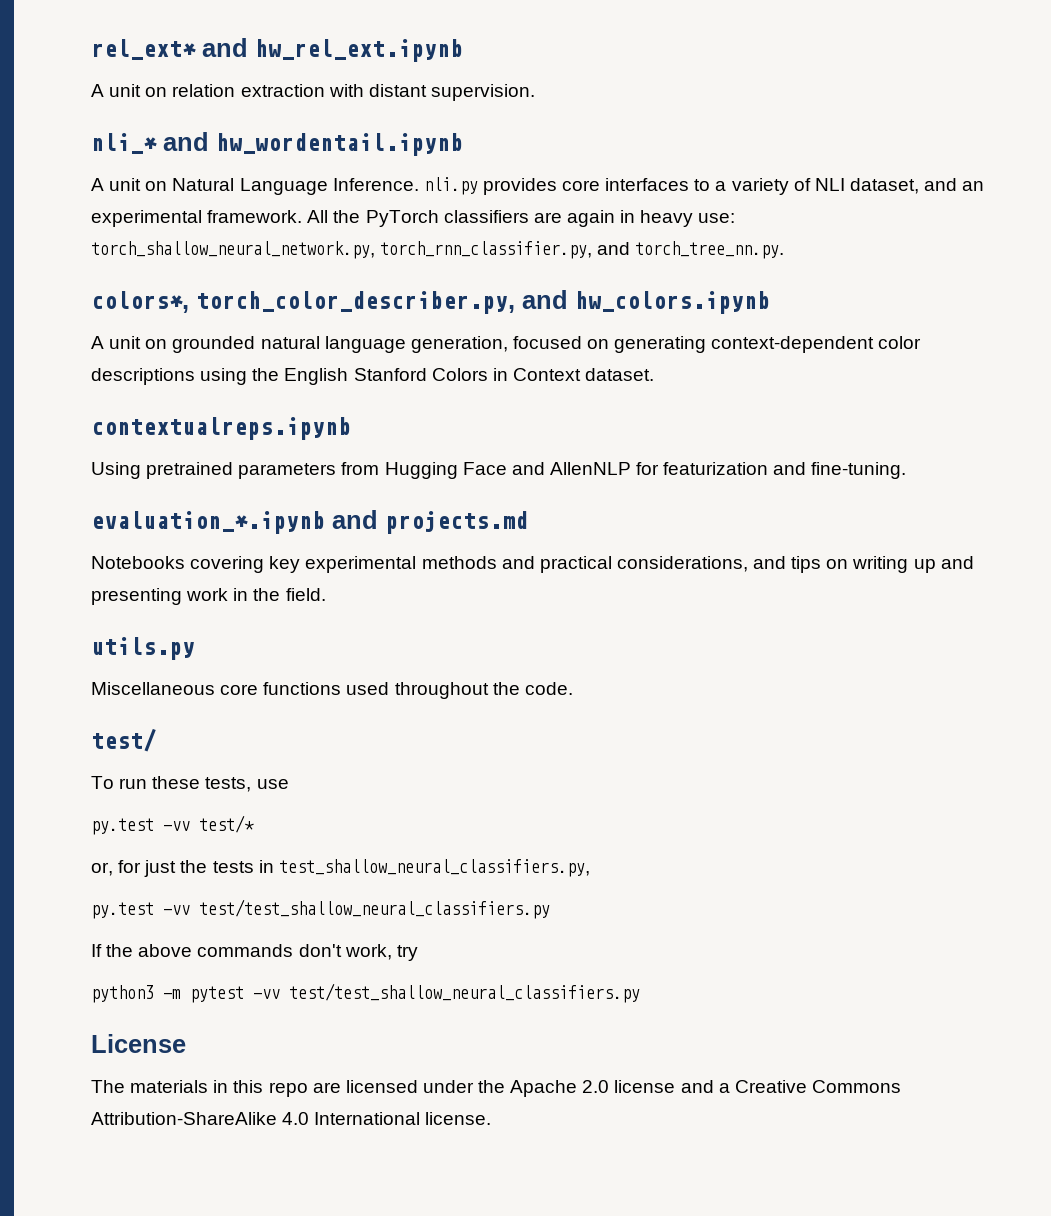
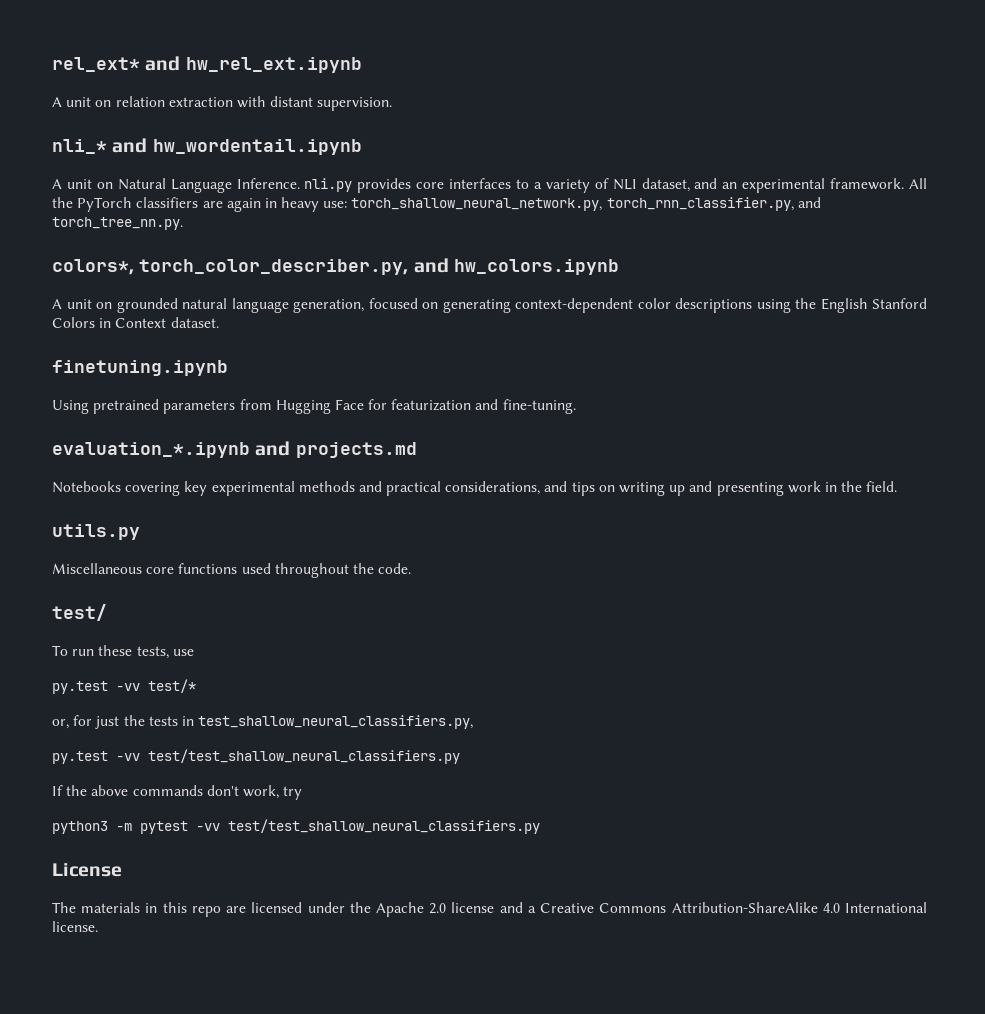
[91,417,351,440] contextualreps.ipynb -> [52,360,228,376] finetuning.ipynb
[511,462,631,475] and AllenNLP -> (364, 404) none

